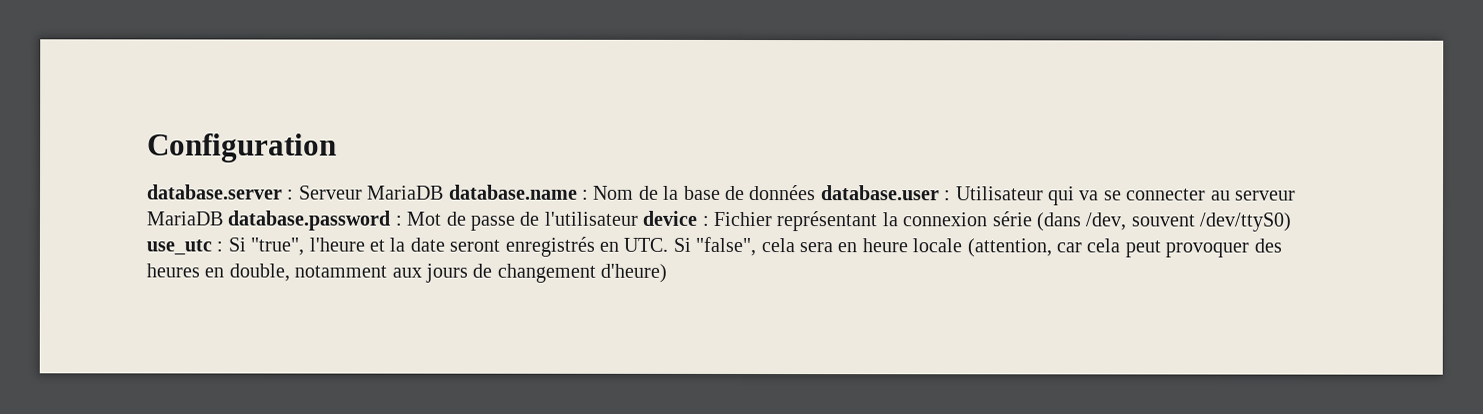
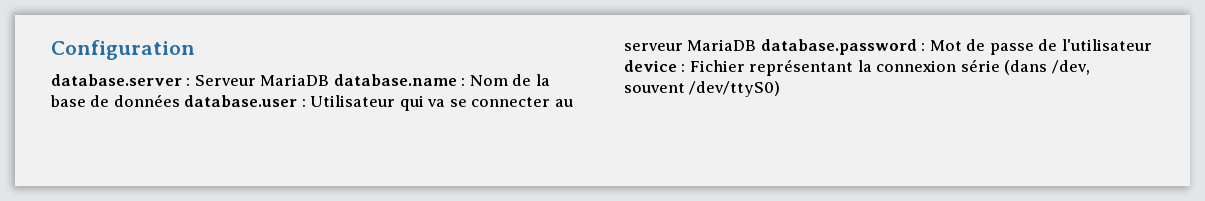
[146,236,1282,258] [146,263,668,283] use_utc : Si "true", l'heure et la date seront enregistrés en UTC. Si "false", cela sera en heure locale (attention, car cela peut provoquer des heures en double, notamment aux jours de changement d'heure) -> (781, 89) none

